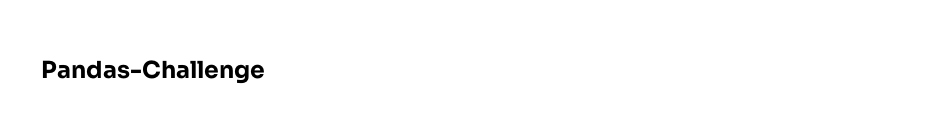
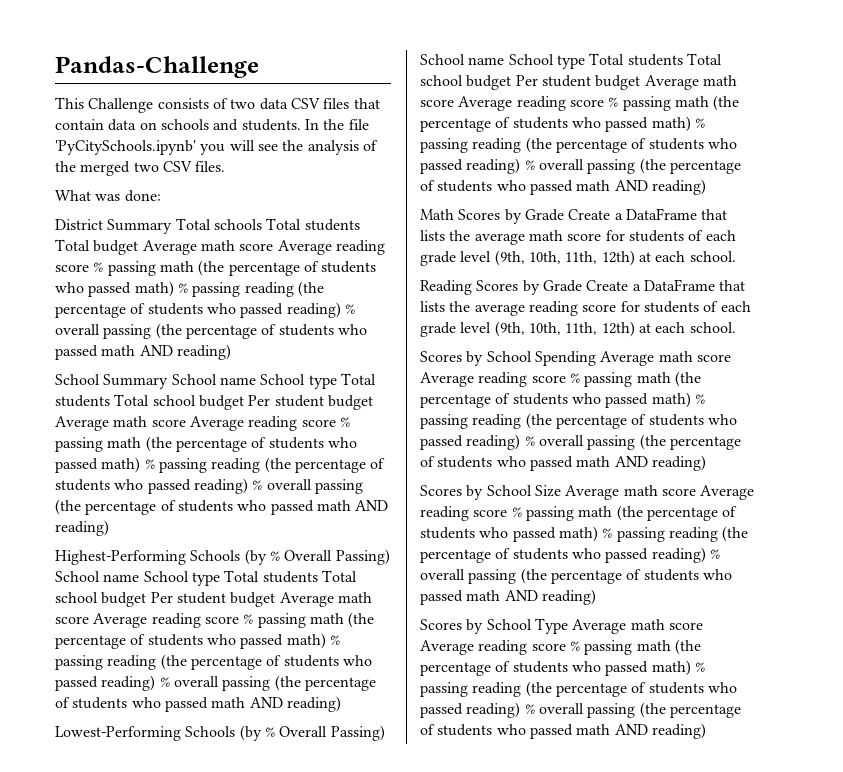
(265, 72) none -> [55,97,380,113] [55,119,369,131] [55,140,378,155] [55,161,226,176] [55,190,161,202] [55,218,360,234] [55,239,385,255] [55,260,377,276] [55,281,324,297] [55,302,355,318] [55,323,367,339] [55,344,231,360] [55,373,376,389] [55,394,373,410] [55,416,350,431] [55,436,357,452] [55,457,386,473] [55,478,363,494] [55,499,389,515] [55,520,109,536] [55,549,390,565] [55,570,357,586] [55,592,372,607] [55,612,375,628] [55,633,340,649] [55,654,372,670] [55,675,376,691] [55,696,341,712] [55,725,385,741] [420,53,722,69] [420,75,737,90] [420,95,740,111] [420,116,705,132] [420,137,737,153] [420,158,741,174] [420,179,706,195] [420,208,728,224] [420,230,736,245] [420,250,736,266] [420,279,746,295] [420,301,751,316] [420,321,736,337] [420,351,731,366] [420,371,701,387] [420,392,705,408] [420,413,737,429] [420,434,741,450] [420,455,706,471] [420,485,755,500] [420,505,738,521] [420,526,749,542] [420,547,720,563] [420,568,732,584] [420,589,596,605] [420,618,703,634] [420,639,701,655] [420,660,705,676] [420,681,737,697] [420,702,741,718] [420,723,706,739] // This Challenge consists of two data CSV files that contain data on schools and students. In the file 'PyCitySchools.ipynb' you will see the analysis of the merged two CSV files. // What was done: // District Summary Total schools Total students Total budget Average math score Average reading score % passing math (the percentage of students who passed math) % passing reading (the percentage of students who passed reading) % overall passing (the percentage of students who passed math AND reading) // School Summary School name School type Total students Total school budget Per student budget Average math score Average reading score % passing math (the percentage of students who passed math) % passing reading (the percentage of students who passed reading) % overall passing (the percentage of students who passed math AND reading) // Highest-Performing Schools (by % Overall Passing) School name School type Total students Total school budget Per student budget Average math score Average reading score % passing math (the percentage of students who passed math) % passing reading (the percentage of students who passed reading) % overall passing (the percentage of students who passed math AND reading) // Lowest-Performing Schools (by % Overall Passing) School name School type Total students Total school budget Per student budget Average math score Average reading score % passing math (the percentage of students who passed math) % passing reading (the percentage of students who passed reading) % overall passing (the percentage of students who passed math AND reading) // Math Scores by Grade Create a DataFrame that lists the average math score for students of each grade level (9th, 10th, 11th, 12th) at each school. // Reading Scores by Grade Create a DataFrame that lists the average reading score for students of each grade level (9th, 10th, 11th, 12th) at each school. // Scores by School Spending Average math score Average reading score % passing math (the percentage of students who passed math) % passing reading (the percentage of students who passed reading) % overall passing (the percentage of students who passed math AND reading) // Scores by School Size Average math score Average reading score % passing math (the percentage of students who passed math) % passing reading (the percentage of students who passed reading) % overall passing (the percentage of students who passed math AND reading) // Scores by School Type Average math score Average reading score % passing math (the percentage of students who passed math) % passing reading (the percentage of students who passed reading) % overall passing (the percentage of students who passed math AND reading)

